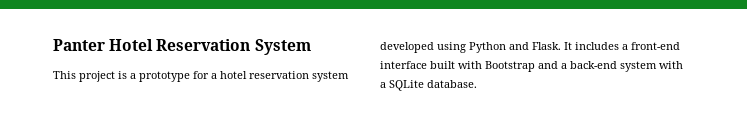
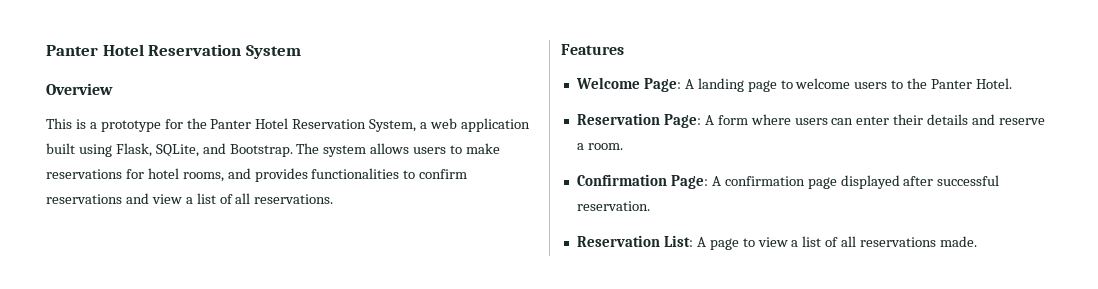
(311, 47) none -> [46,83,113,95] // Overview
[79,71,115,82] project -> (72, 123) none
[211,71,349,82] [380,42,680,53] [380,61,683,72] [380,80,477,91] a hotel reservation system developed using Python and Flask. It includes a front-end interface built with Bootstrap and a back-end system with a SQLite database. -> [186,118,530,132] [46,143,501,157] [46,168,468,182] [46,193,334,204] [561,44,624,55] [575,77,1013,92] [576,113,1046,128] [576,143,623,150] [576,174,1000,189] [576,201,650,211] [576,235,978,250] the Panter Hotel Reservation System, a web application built using Flask, SQLite, and Bootstrap. The system allows users to make reservations for hotel rooms, and provides functionalities to confirm reservations and view a list of all reservations. // Features // Welcome Page: A landing page to welcome users to the Panter Hotel. // Reservation Page: A form where users can enter their details and reserve a room. // Confirmation Page: A confirmation page displayed after successful reservation. // Reservation List: A page to view a list of all reservations made.

